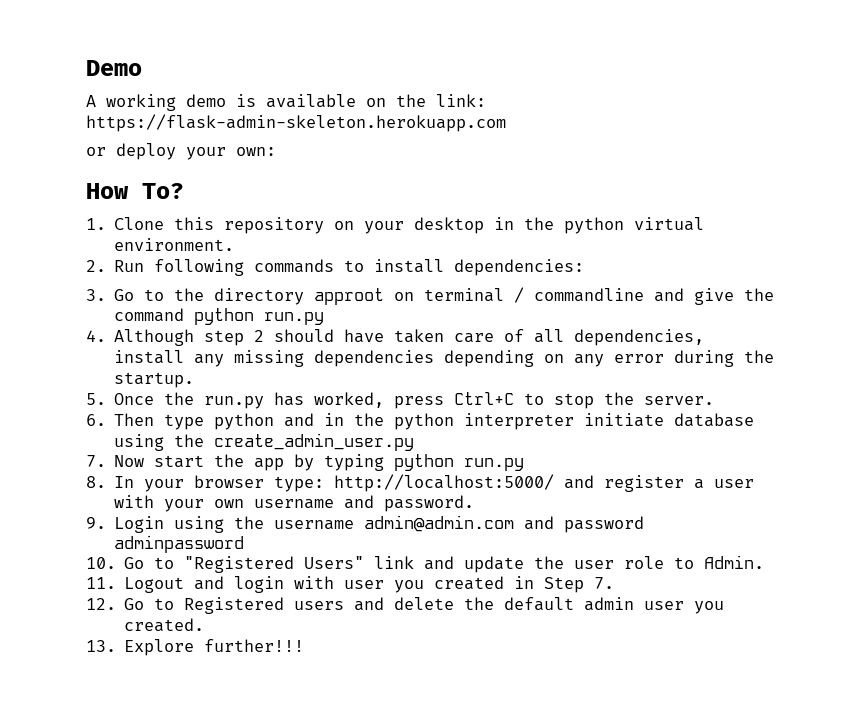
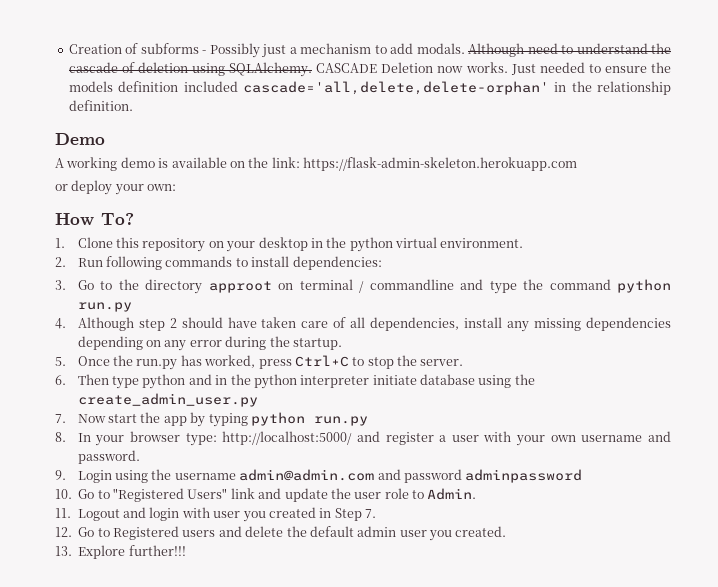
(86, 68) none -> [68,43,671,58] [68,62,671,77] [68,81,671,95] [68,100,133,111] Creation of subforms - Possibly just a mechanism to add modals. Although need to understand the cascade of deletion using SQLAlchemy. CASCADE Deletion now works. Just needed to ensure the models definition included cascade='all,delete,delete-orphan' in the relationship definition. //
[694,288,735,305] give -> [489,281,517,294] type

